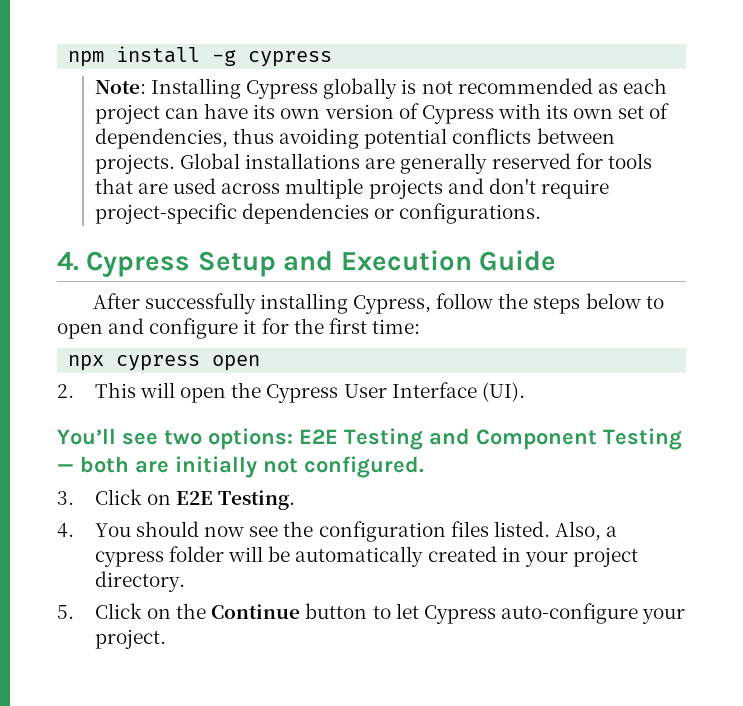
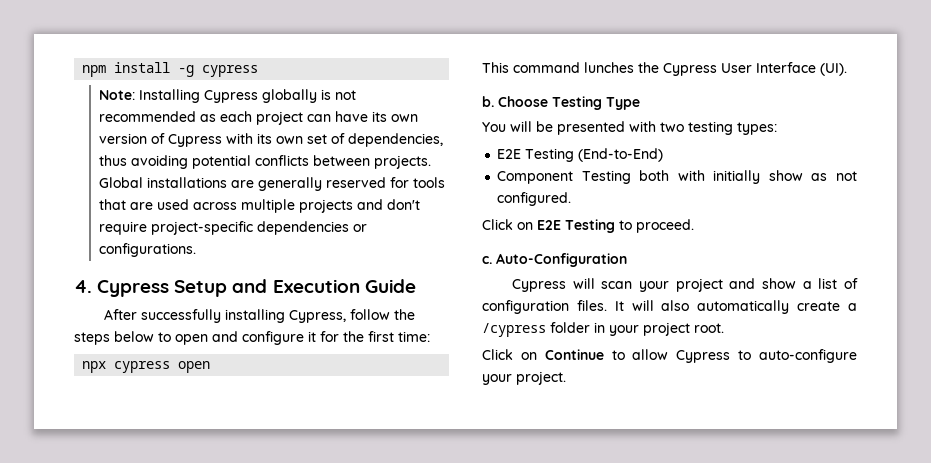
[57,382,227,403] 2. This will open -> [482,62,634,73] This command lunches
[57,428,470,450] You’ll see two options: E2E Testing and -> [482,96,640,110] [482,121,777,135] [497,148,664,162] b. Choose Testing Type // You will be presented with two testing types: // E2E Testing (End-to-End) //
[57,456,257,478] — both are initially -> [639,170,828,184] both with initially show as
[57,491,74,505] 3. -> (572, 199) none
[218,490,296,510] [57,521,618,542] [94,546,638,567] [94,571,185,592] [57,603,496,624] Testing. // 4. You should now see the configuration files listed. Also, a cypress folder will be automatically created in your project directory. // 5. Click on the Continue button to let Cypress -> [565,219,694,233] [482,253,627,267] [512,278,858,292] [482,300,857,314] [482,322,724,337] [482,349,752,363] Testing to proceed. // c. Auto-Configuration // Cypress will scan your project and show a list of configuration files. It will also automatically create a /cypress folder in your project root. // Click on Continue to allow Cypress to

